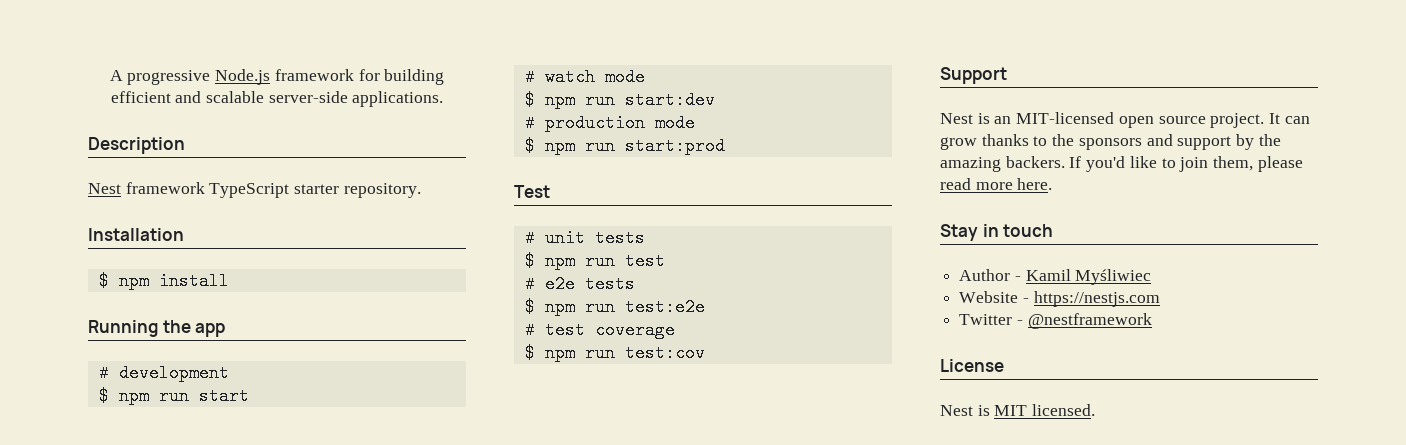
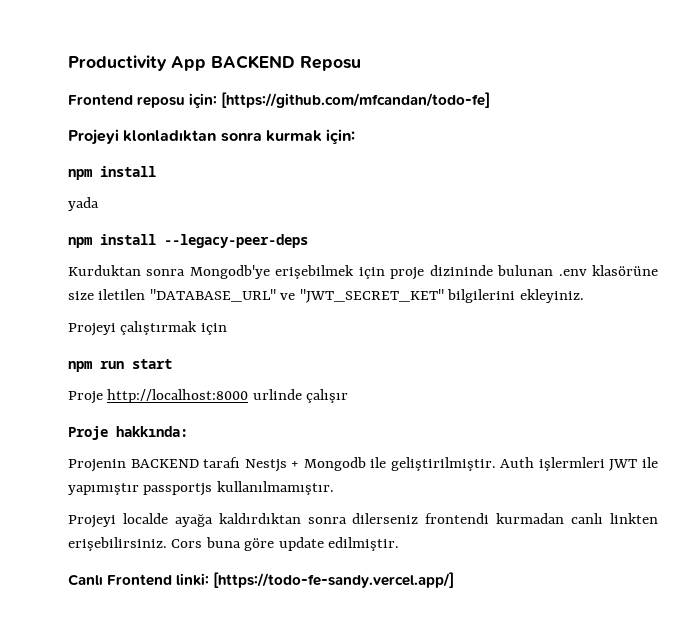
[109,69,445,85] [110,91,444,107] [88,137,185,154] [88,182,421,198] [88,228,184,241] [98,272,229,290] [88,320,226,337] [98,364,229,382] [98,387,249,405] [524,68,645,86] [524,91,715,109] [524,114,695,132] [524,137,725,155] [514,185,550,198] [524,229,645,247] [524,252,665,270] [524,275,635,293] [524,298,705,316] [524,321,675,339] [524,344,705,362] [940,67,1007,84] [940,112,1310,128] [940,134,1281,150] [940,156,1303,172] [940,178,1053,190] [940,224,1054,241] [959,269,1152,285] [959,291,1160,307] [959,313,1152,329] [940,359,1004,372] [940,404,1096,416] A progressive Node.js framework for building efficient and scalable server-side applications. // Description // Nest framework TypeScript starter repository. // Installation // $ npm install // Running the app // # development // $ npm run start // # watch mode // $ npm run start:dev // # production mode // $ npm run start:prod // Test // # unit tests // $ npm run test // # e2e tests // $ npm run test:e2e // # test coverage // $ npm run test:cov // Support // Nest is an MIT-licensed open source project. It can grow thanks to the sponsors and support by the amazing backers. If you'd like to join them, please read more here. // Stay in touch // Author - Kamil Myśliwiec // Website - https://nestjs.com // Twitter - @nestframework // License // Nest is MIT licensed. -> [68,55,361,71] [68,92,491,108] [68,129,356,145] [68,166,156,180] [68,197,99,211] [68,234,308,248] [68,265,659,280] [68,289,584,303] [68,321,227,336] [68,359,172,372] [68,389,349,404] [68,426,188,440] [68,457,658,472] [68,481,334,496] [68,513,659,528] [68,537,400,551] [68,572,455,588] Productivity App BACKEND Reposu // Frontend reposu için: [https://github.com/mfcandan/todo-fe] // Projeyi klonladıktan sonra kurmak için: // npm install // yada // npm install --legacy-peer-deps // Kurduktan sonra Mongodb'ye erişebilmek için proje dizininde bulunan .env klasörüne size iletilen "DATABASE_URL" ve "JWT_SECRET_KET" bilgilerini ekleyiniz. // Projeyi çalıştırmak için // npm run start // Proje http://localhost:8000 urlinde çalışır // Proje hakkında: // Projenin BACKEND tarafı Nestjs + Mongodb ile geliştirilmiştir. Auth işlermleri JWT ile yapımıştır passportjs kullanılmamıştır. // Projeyi localde ayağa kaldırdıktan sonra dilerseniz frontendi kurmadan canlı linkten erişebilirsiniz. Cors buna göre update edilmiştir. // Canlı Frontend linki: [https://todo-fe-sandy.vercel.app/]

